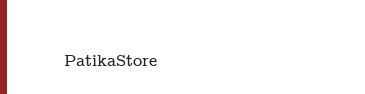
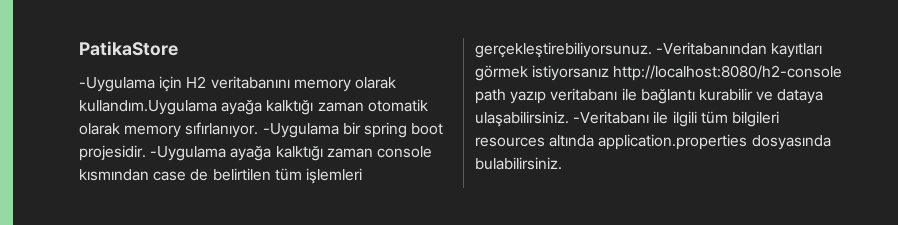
(157, 60) none -> [79,76,396,92] [79,99,428,115] [79,122,444,138] [79,145,432,161] [79,168,362,184] [475,42,823,58] [475,65,843,81] [475,88,824,104] [475,111,779,127] [475,134,831,150] [475,157,562,170] // -Uygulama için H2 veritabanını memory olarak kullandım.Uygulama ayağa kalktığı zaman otomatik olarak memory sıfırlanıyor. -Uygulama bir spring boot projesidir. -Uygulama ayağa kalktığı zaman console kısmından case de belirtilen tüm işlemleri gerçekleştirebiliyorsunuz. -Veritabanından kayıtları görmek istiyorsanız http://localhost:8080/h2-console path yazıp veritabanı ile bağlantı kurabilir ve dataya ulaşabilirsiniz. -Veritabanı ile ilgili tüm bilgileri resources altında application.properties dosyasında bulabilirsiniz.

